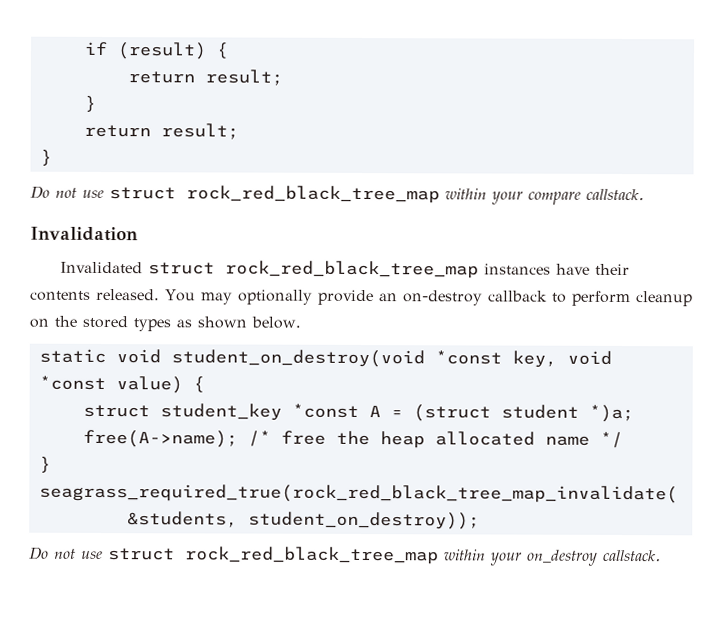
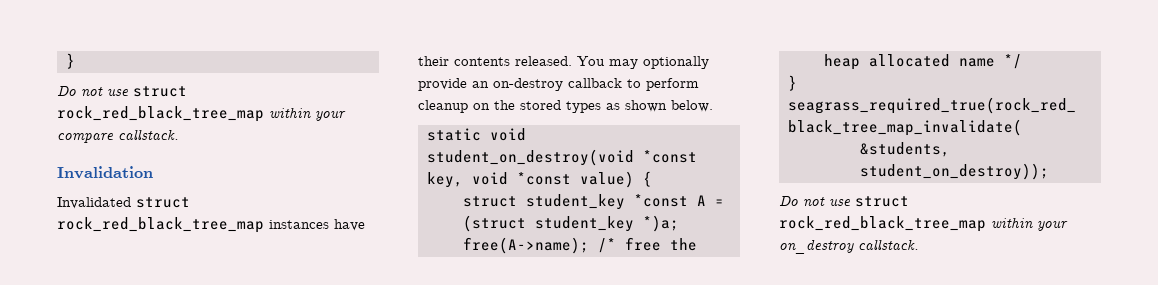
[83,41,229,60] [127,69,283,86] [83,95,96,112] [83,123,239,140] if (result) { // return result; // } // return result; // -> (66, 61) none
[500,404,579,419] student -> [535,216,634,232] student_key

